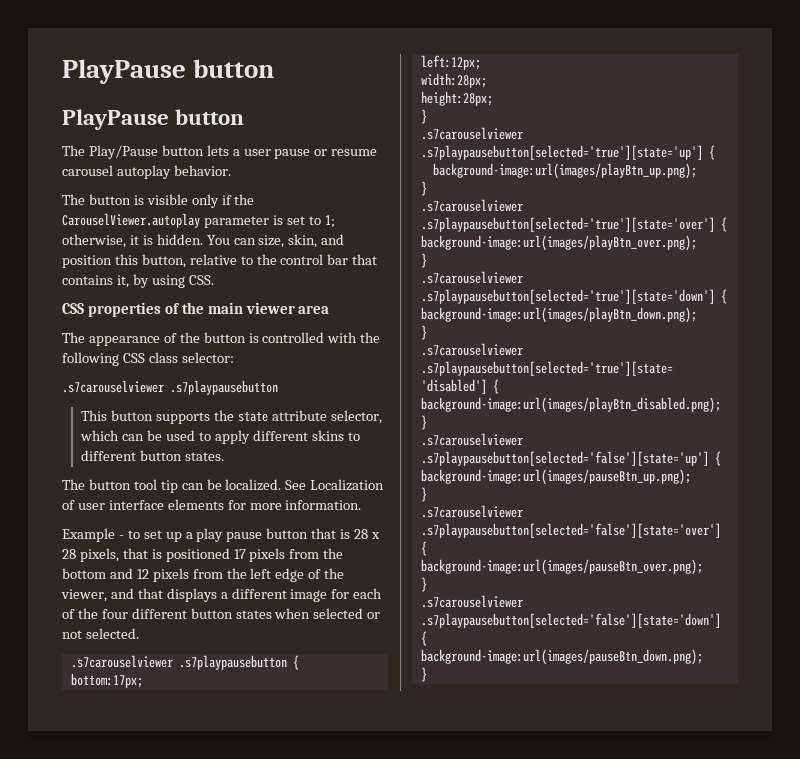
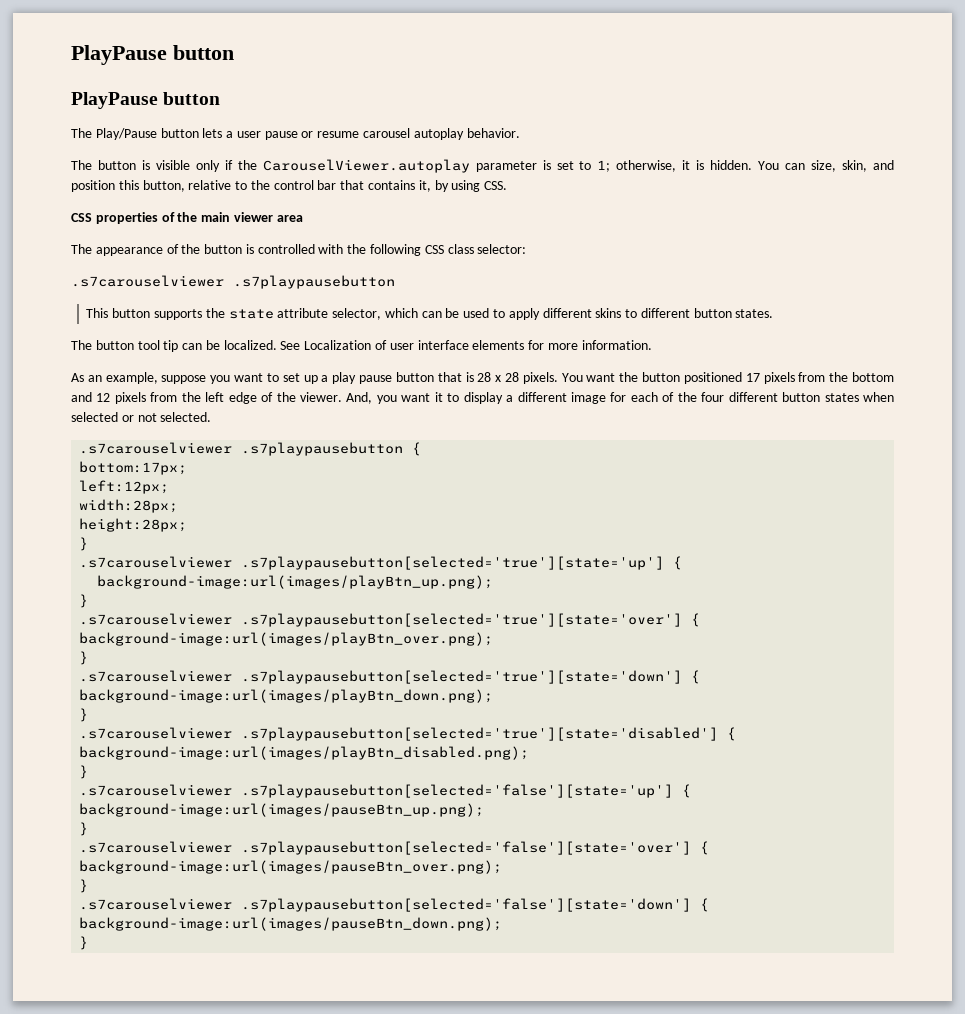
[62,528,124,542] Example - -> [71,372,264,384] As an example, suppose you want
[79,548,162,562] pixels, that is -> [522,372,681,384] pixels. You want the button
[61,588,217,602] viewer, and that displays -> [300,392,503,404] viewer. And, you want it to display

